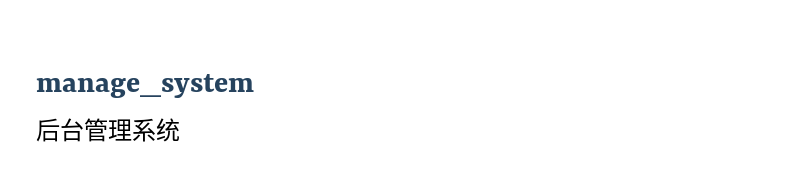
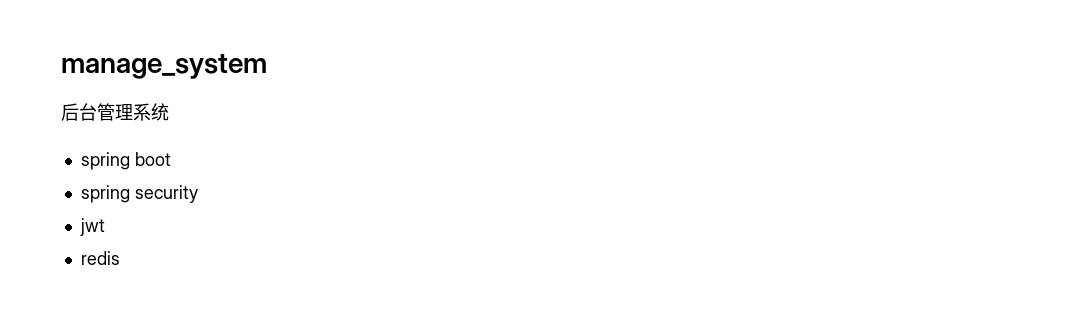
(180, 130) none -> [80,152,171,170] [80,185,198,203] [79,218,105,236] [80,251,120,265] // spring boot // spring security // jwt // redis

